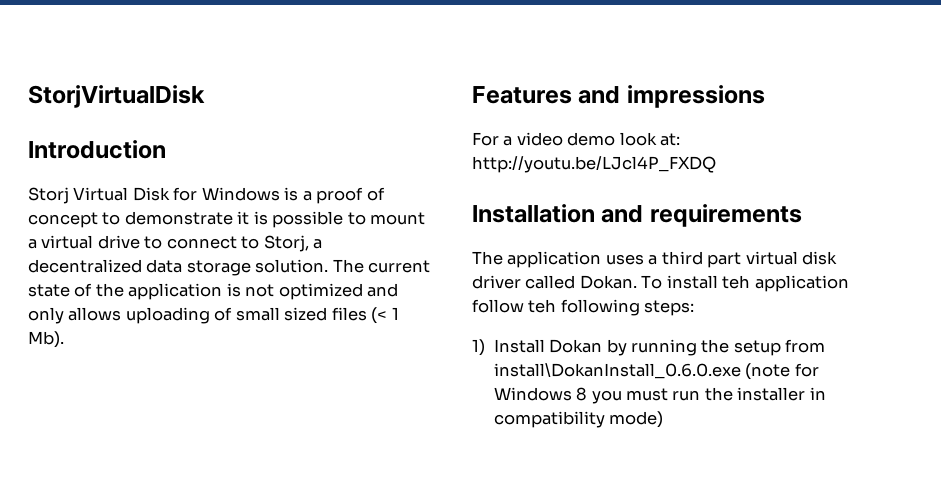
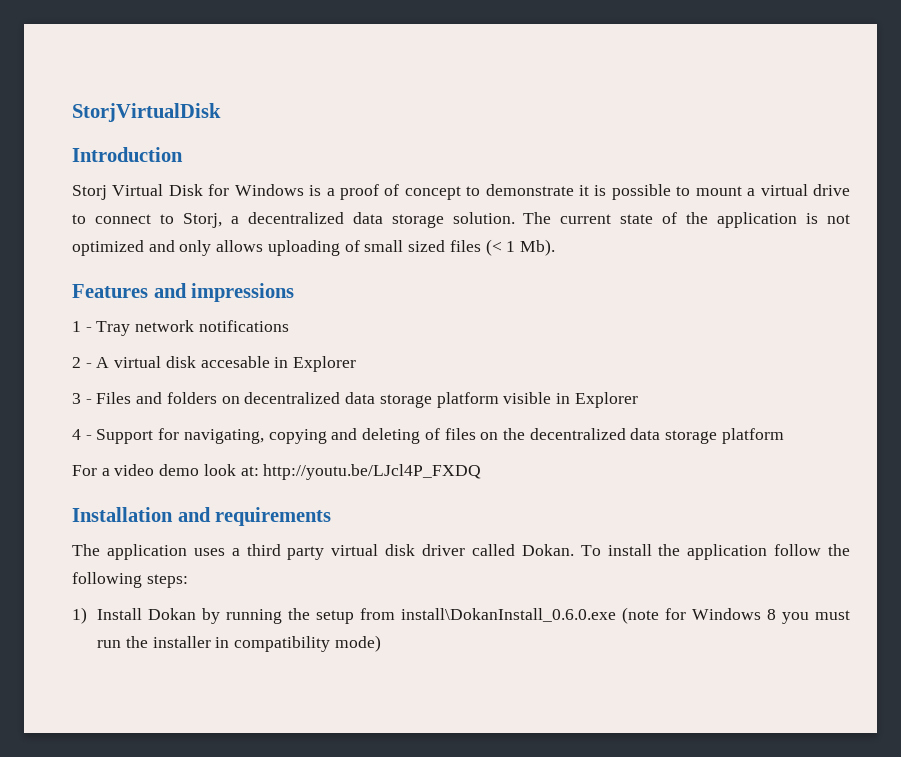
(765, 96) none -> [72,320,289,336] [72,356,357,372] [72,392,638,408] [72,428,784,444] // 1 - Tray network notifications // 2 - A virtual disk accesable in Explorer // 3 - Files and folders on decentralized data storage platform visible in Explorer // 4 - Support for navigating, copying and deleting of files on the decentralized data storage platform
[707,252,742,268] part -> [287,546,325,560] party
[722,275,751,289] teh -> [658,544,681,556] the
[528,299,557,313] teh -> [828,544,850,556] the

